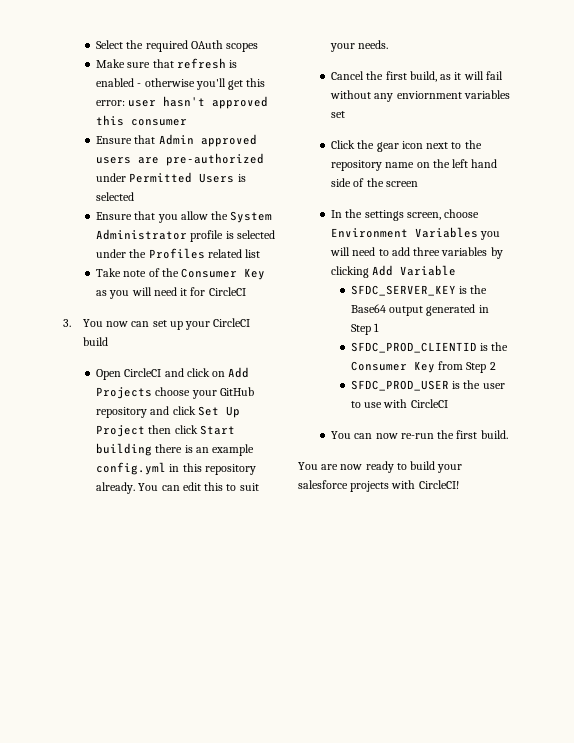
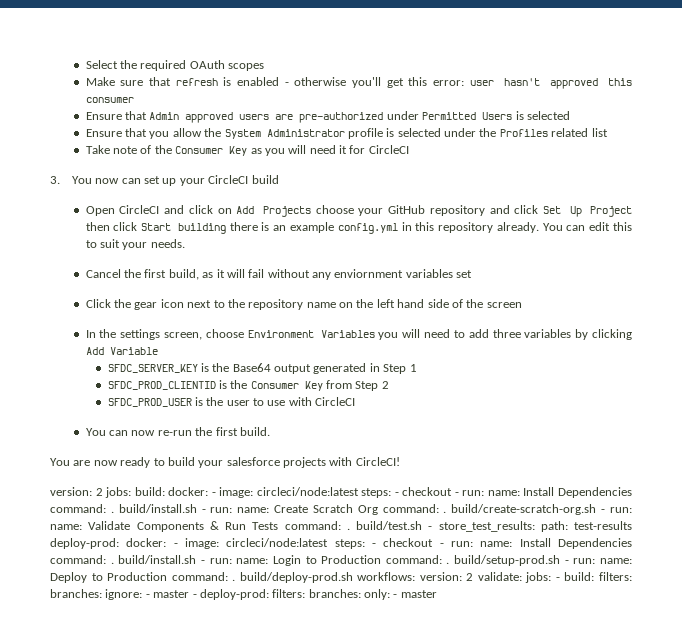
(459, 484) none -> [50,487,633,498] [50,504,632,515] [50,521,632,532] [50,538,632,549] [50,555,632,566] [50,572,633,583] [50,589,437,600] // version: 2 jobs: build: docker: - image: circleci/node:latest steps: - checkout - run: name: Install Dependencies command: . build/install.sh - run: name: Create Scratch Org command: . build/create-scratch-org.sh - run: name: Validate Components & Run Tests command: . build/test.sh - store_test_results: path: test-results deploy-prod: docker: - image: circleci/node:latest steps: - checkout - run: name: Install Dependencies command: . build/install.sh - run: name: Login to Production command: . build/setup-prod.sh - run: name: Deploy to Production command: . build/deploy-prod.sh workflows: version: 2 validate: jobs: - build: filters: branches: ignore: - master - deploy-prod: filters: branches: only: - master

